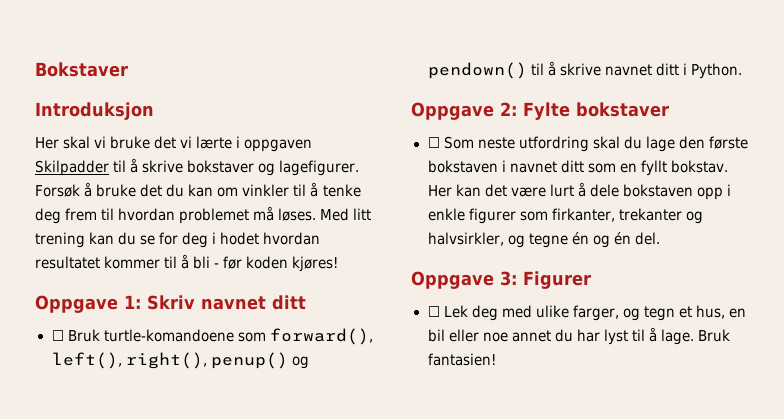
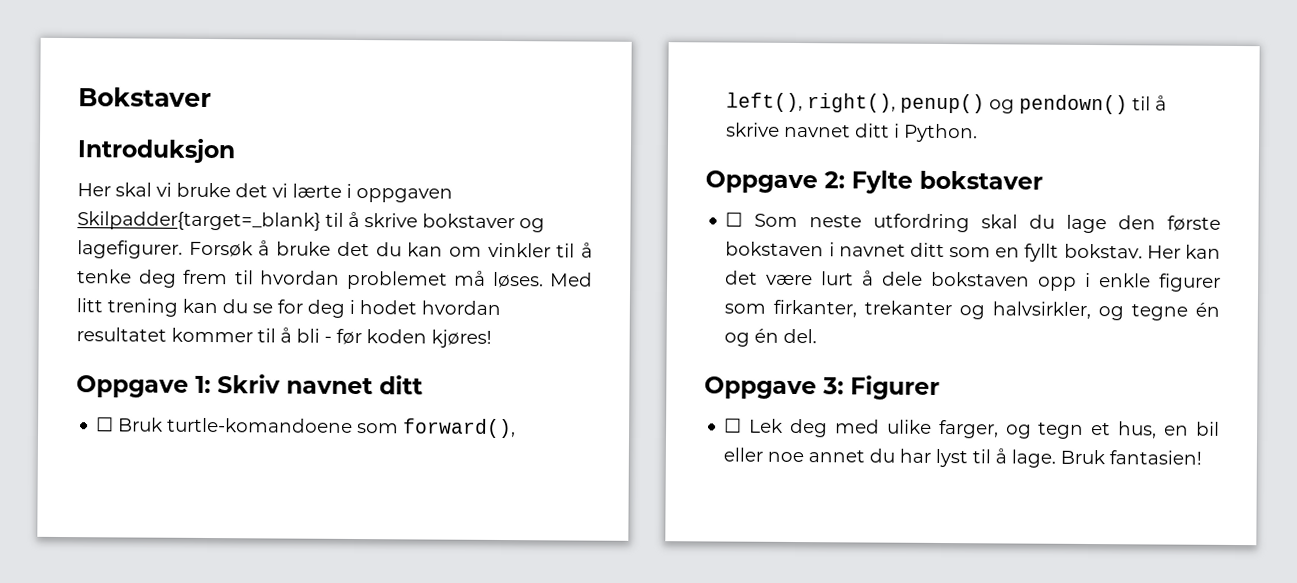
[35,160,109,176] Skilpadder -> [77,211,321,231] Skilpadder{target=_blank}

